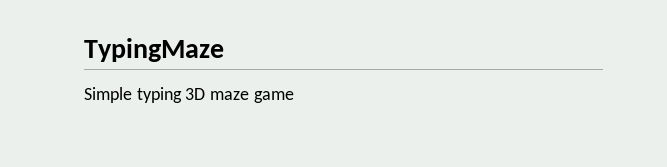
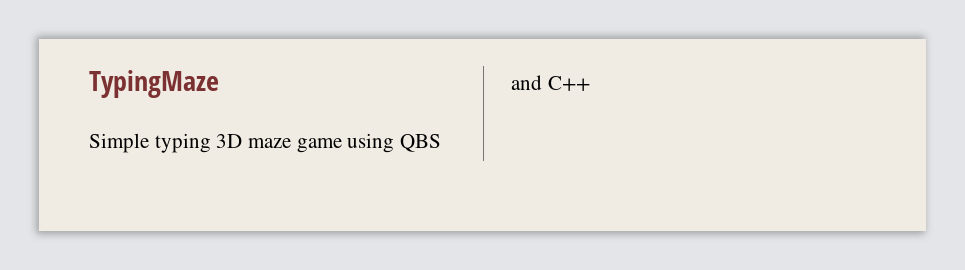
(294, 97) none -> [347,133,442,153] [511,75,590,91] using QBS and C++

